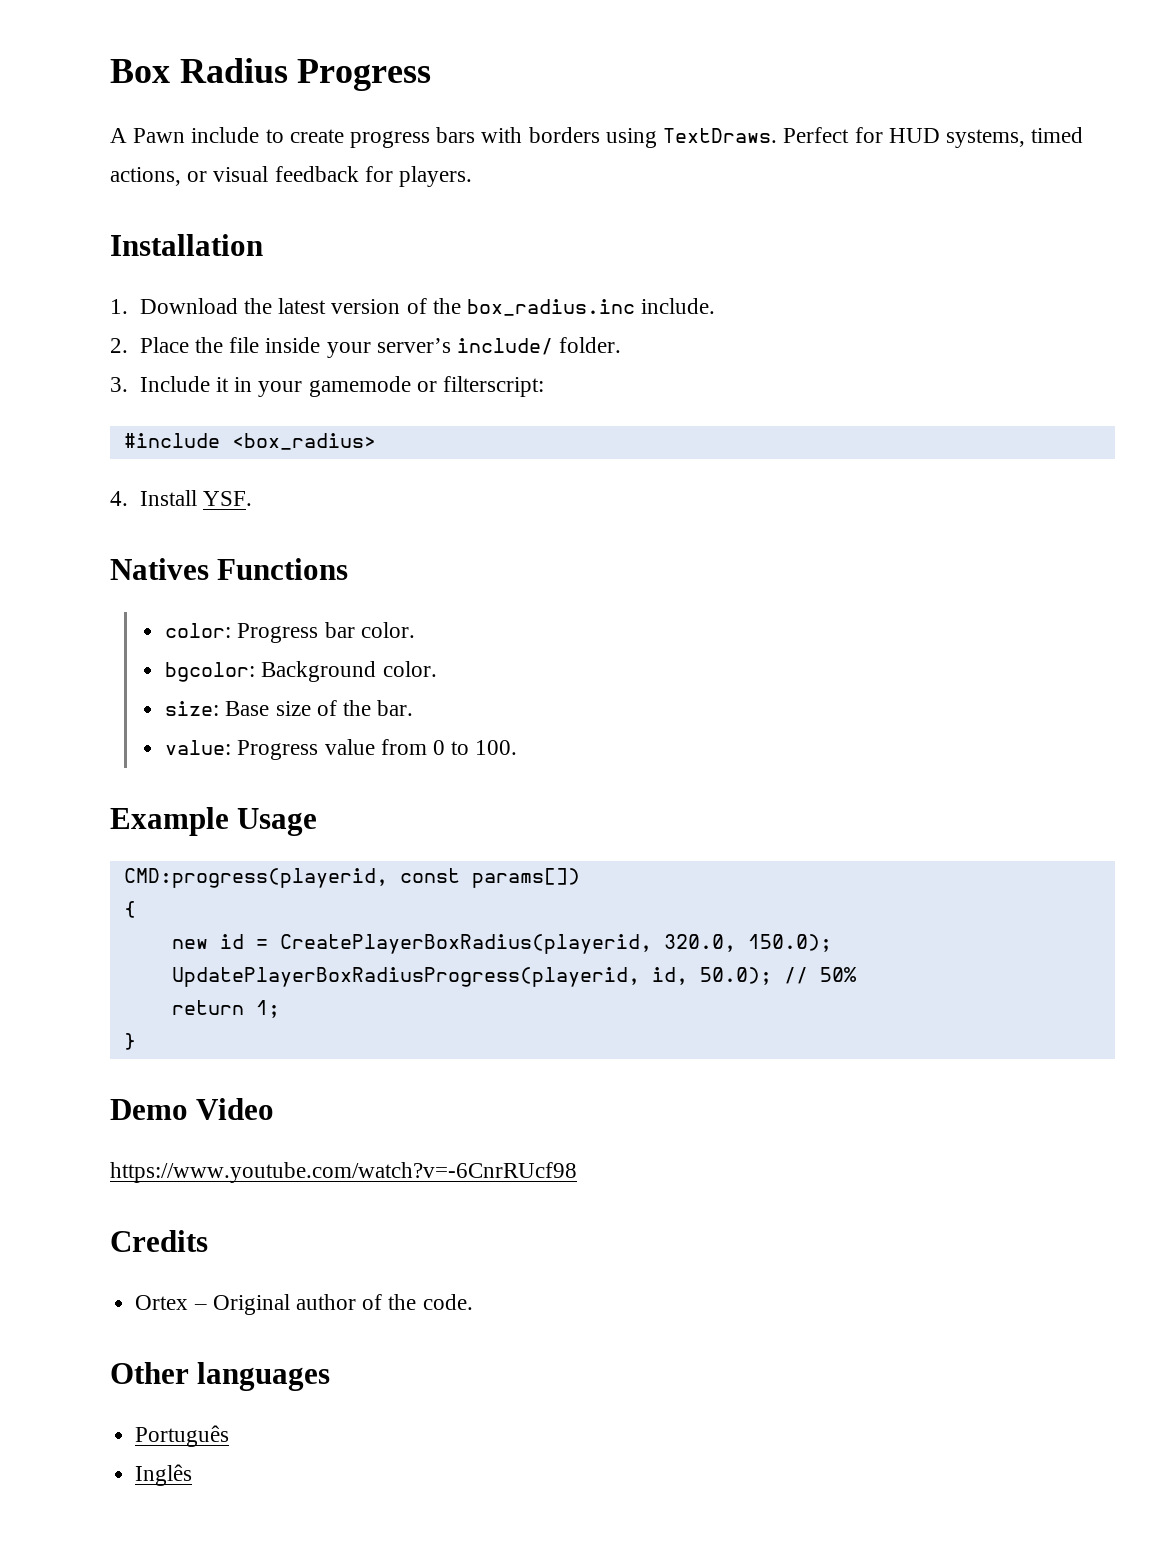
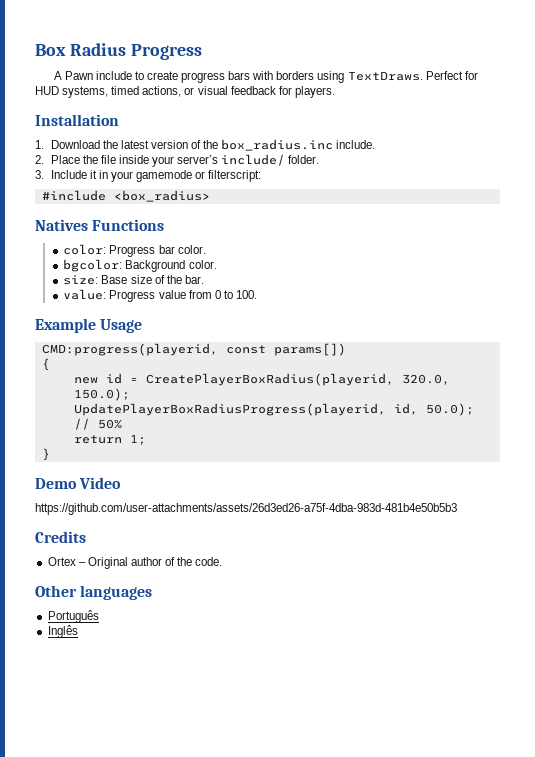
[110,490,253,506] // 4. Install YSF. -> (210, 196) none
[110,1162,577,1183] https://www.youtube.com/watch?v=-6CnrRUcf98 -> [35,503,457,515] https://github.com/user-attachments/assets/26d3ed26-a75f-4dba-983d-481b4e50b5b3

